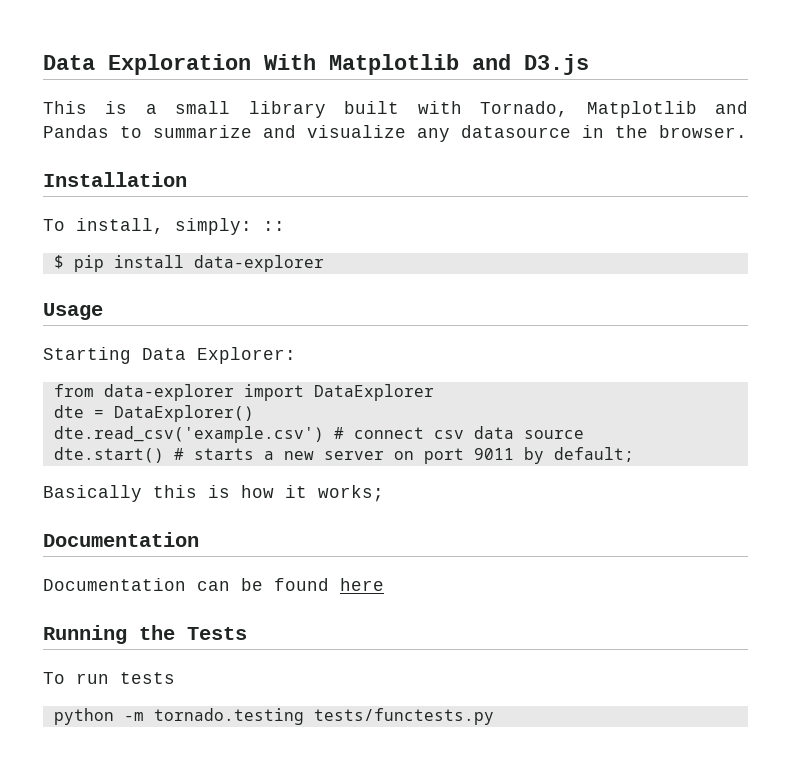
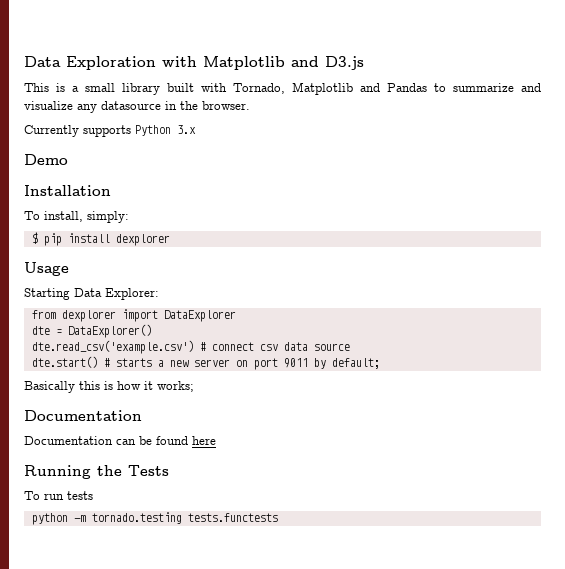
[264,54,316,70] With -> [162,56,197,67] with
(747, 131) none -> [24,125,196,137] [24,154,68,165] // Currently supports Python 3.x // Demo
[263,221,285,231] :: -> (129, 217) none
[193,255,324,272] data-explorer -> [115,234,170,246] dexplorer
[103,384,234,401] data-explorer -> [61,310,116,322] dexplorer
[313,708,494,725] tests/functests.py -> [187,513,278,522] tests.functests

